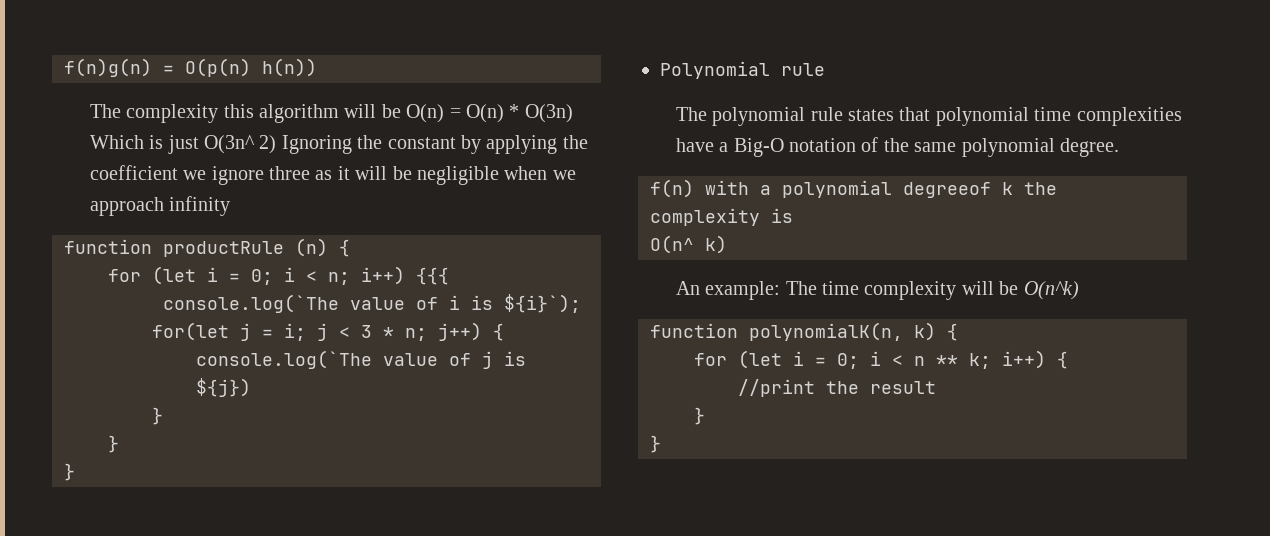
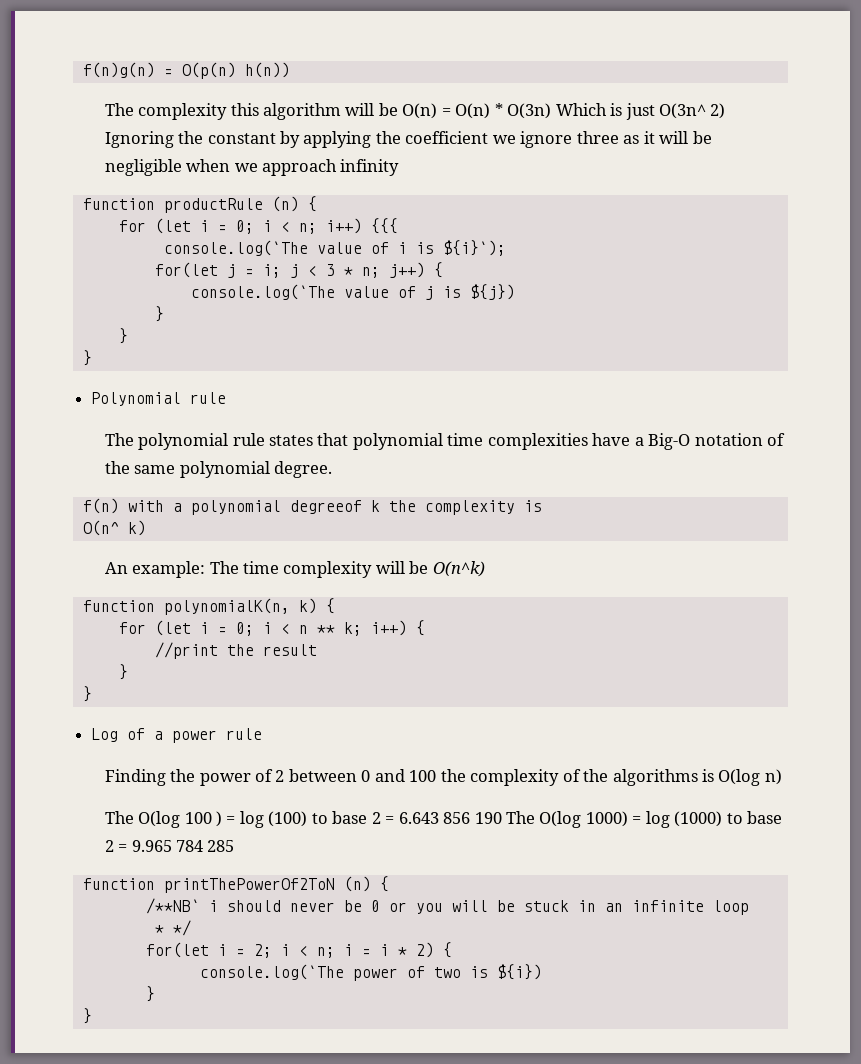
(661, 444) none -> [91,728,263,743] [104,769,782,786] [104,811,783,828] [104,840,235,852] [82,876,389,893] [145,898,749,915] [154,920,191,936] [145,942,452,958] [199,964,542,981] [145,986,155,1002] [82,1008,92,1024] // Log of a power rule // Finding the power of 2 between 0 and 100 the complexity of the algorithms is O(log n) // The O(log 100 ) = log (100) to base 2 = 6.643 856 190 The O(log 1000) = log (1000) to base 2 = 9.965 784 285 // function printThePowerOf2ToN (n) { // /**NB` i should never be 0 or you will be stuck in an infinite loop // * */ // for(let i = 2; i < n; i = i * 2) { // console.log(`The power of two is ${i}) // } // }

